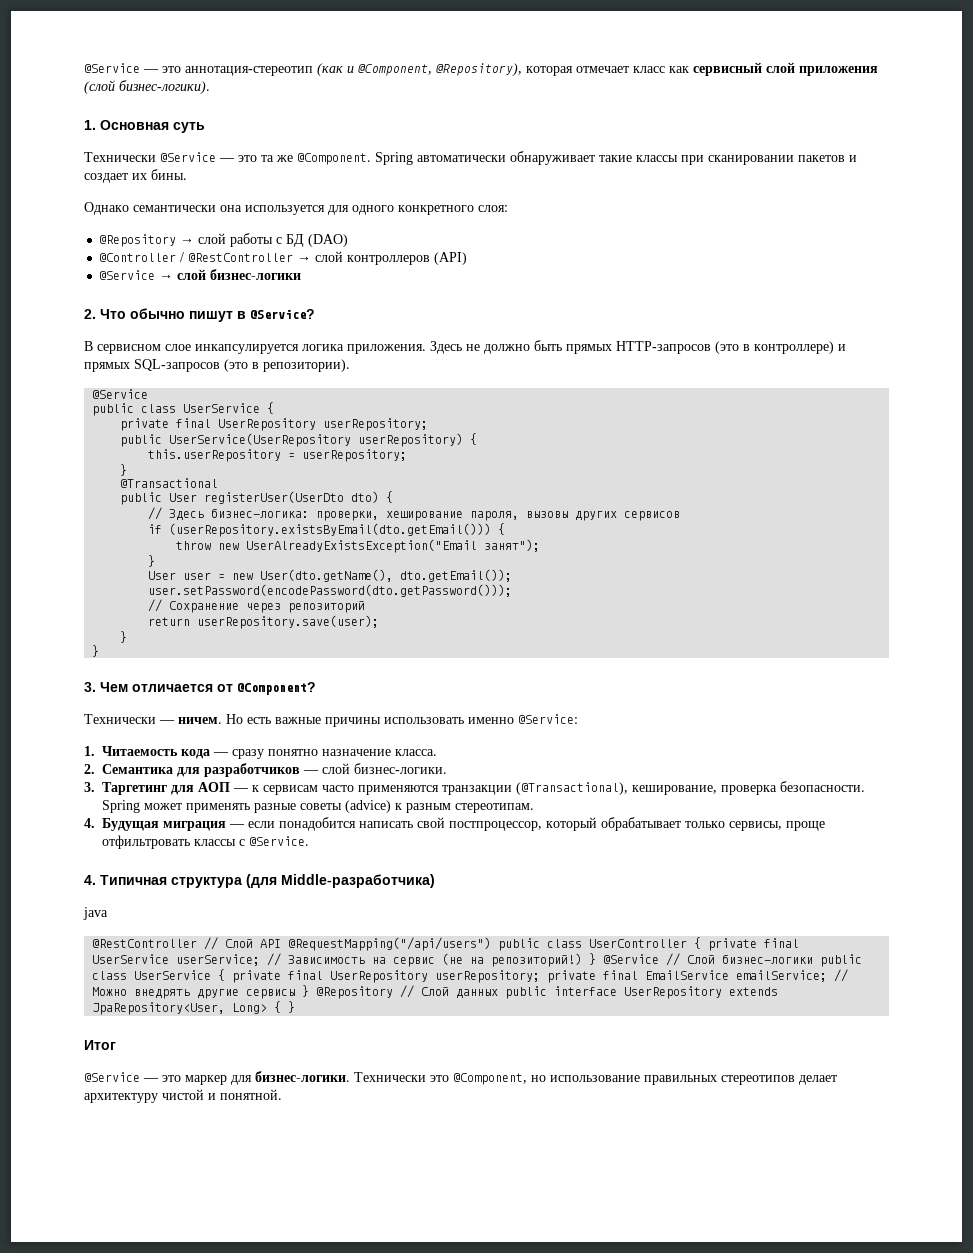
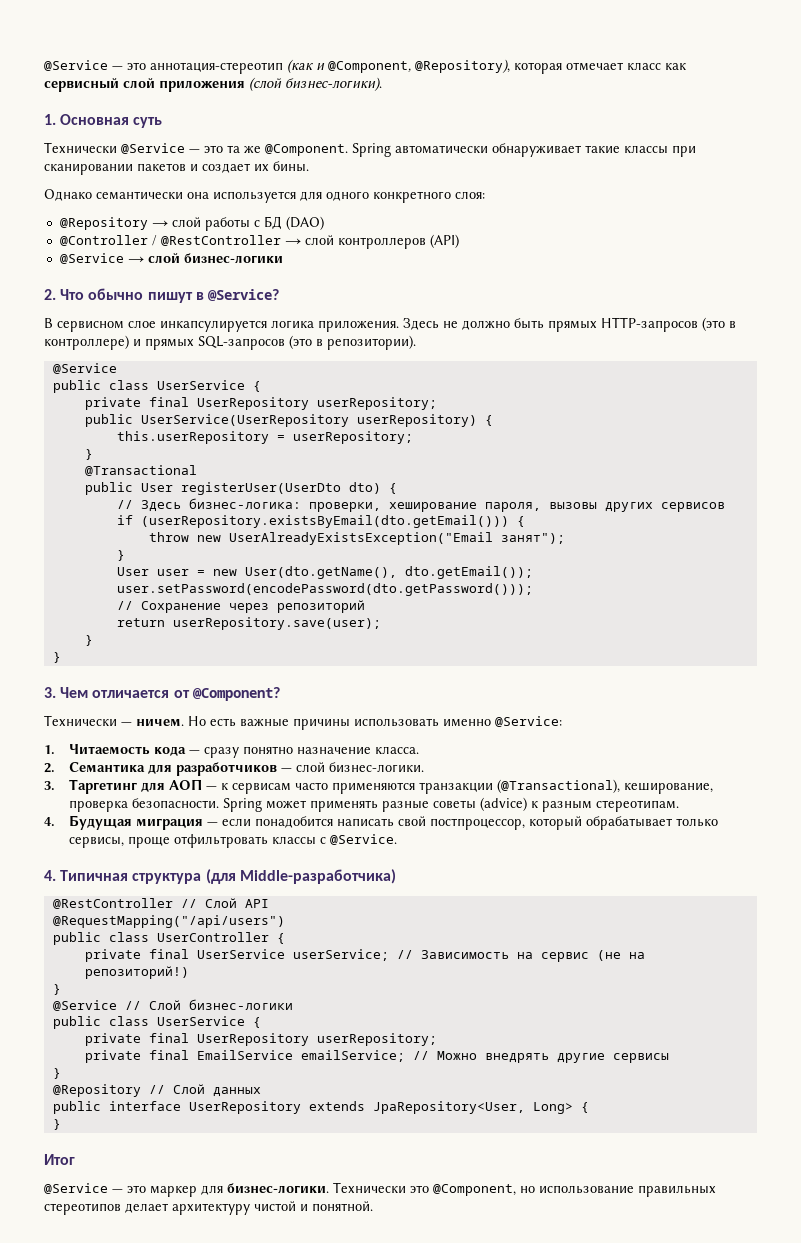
[83,907,108,920] // java -> (396, 876) none
(282, 943) none -> (269, 903) //
(492, 944) none -> (285, 921) //
(702, 943) none -> (285, 938) //
[589,953,597,965] } -> [52,984,61,995] // } //
[820,954,863,967] [92,969,541,983] public class UserService { private final UserRepository userRepository; -> [52,1016,261,1029] [84,1033,437,1046] // public class UserService { // private final UserRepository userRepository; //
[302,985,310,997] } -> [52,1068,61,1079] // } //
(499, 994) none -> (261, 1092) //
(282, 1007) none -> (589, 1107) //

